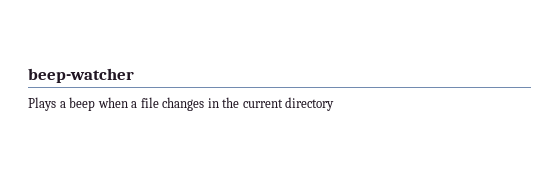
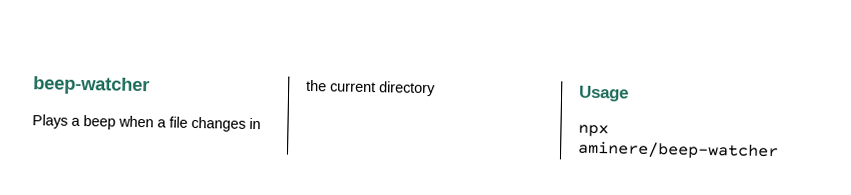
(335, 104) none -> [578,85,629,102] [578,124,609,138] [577,140,779,161] // Usage // npx aminere/beep-watcher

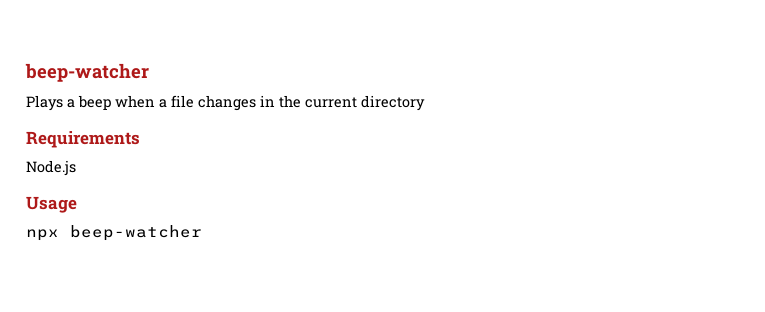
(436, 89) none -> [26,131,140,148] [26,160,76,176] // Requirements // Node.js
[577,140,779,161] aminere/beep-watcher -> [70,225,202,241] beep-watcher

